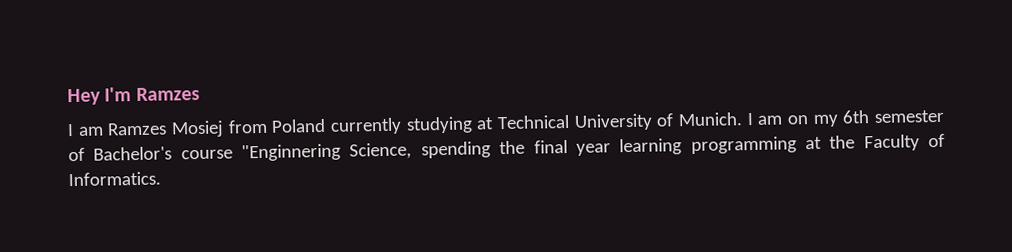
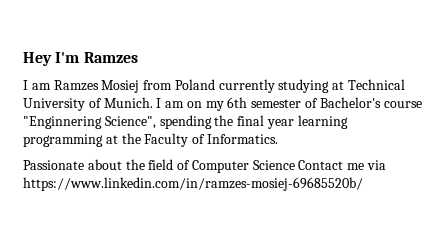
[349,142,413,160] Science, -> [104,116,156,129] Science",
(161, 179) none -> [23,159,387,173] [23,177,363,191] // Passionate about the field of Computer Science Contact me via https://www.linkedin.com/in/ramzes-mosiej-69685520b/

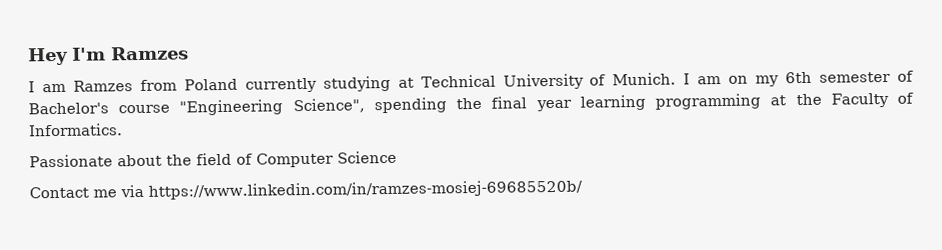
[101,80,140,93] Mosiej -> (133, 86) none
[23,116,102,129] "Enginnering -> [179,99,284,116] "Engineering
(295, 165) none -> (397, 157) //

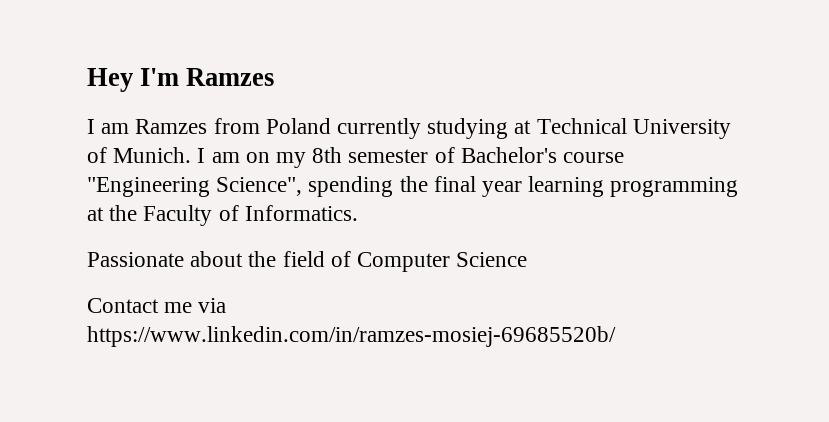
[785,71,813,84] 6th -> [312,147,343,163] 8th

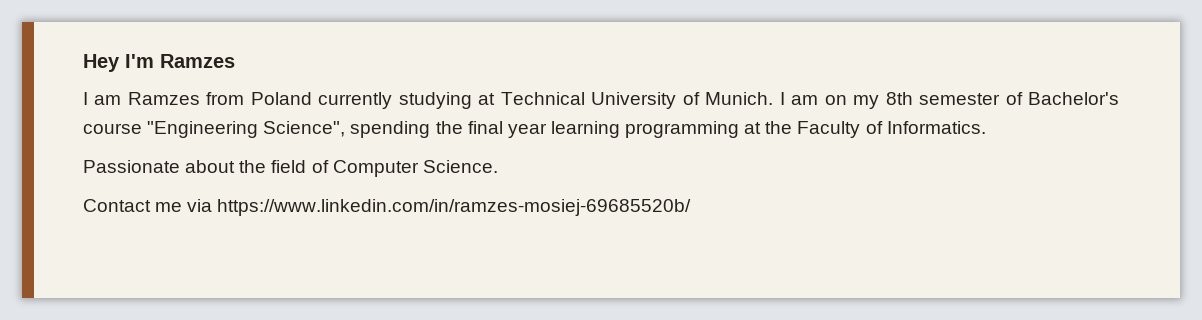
[456,252,528,267] Science -> [422,160,498,173] Science.

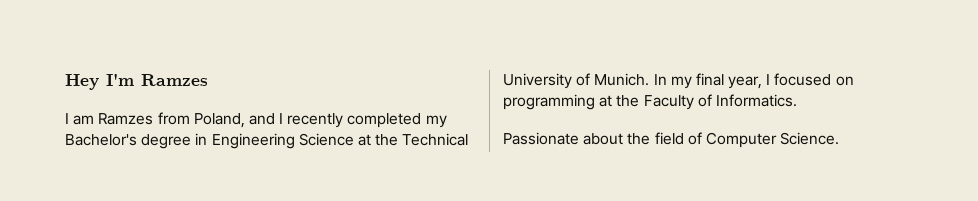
[250,92,1120,109] [83,121,620,138] Poland currently studying at Technical University of Munich. I am on my 8th semester of Bachelor's course "Engineering Science", spending the final year learning -> [193,113,447,128] [65,133,469,149] [503,73,854,89] Poland, and I recently completed my Bachelor's degree in Engineering Science at the Technical University of Munich. In my final year, I focused on
[83,199,692,216] // Contact me via https://www.linkedin.com/in/ramzes-mosiej-69685520b/ -> (840, 138) none

